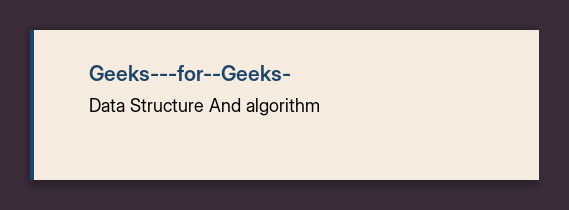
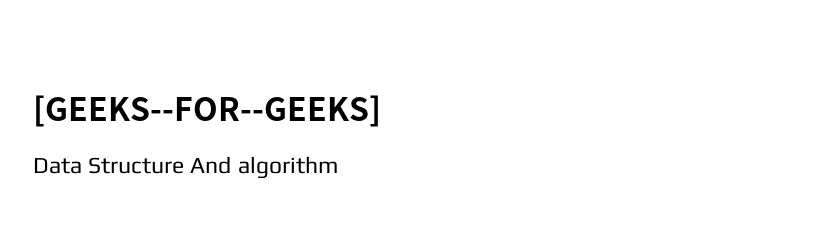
[89,65,291,81] Geeks---for--Geeks- -> [33,95,381,127] [GEEKS--FOR--GEEKS]

